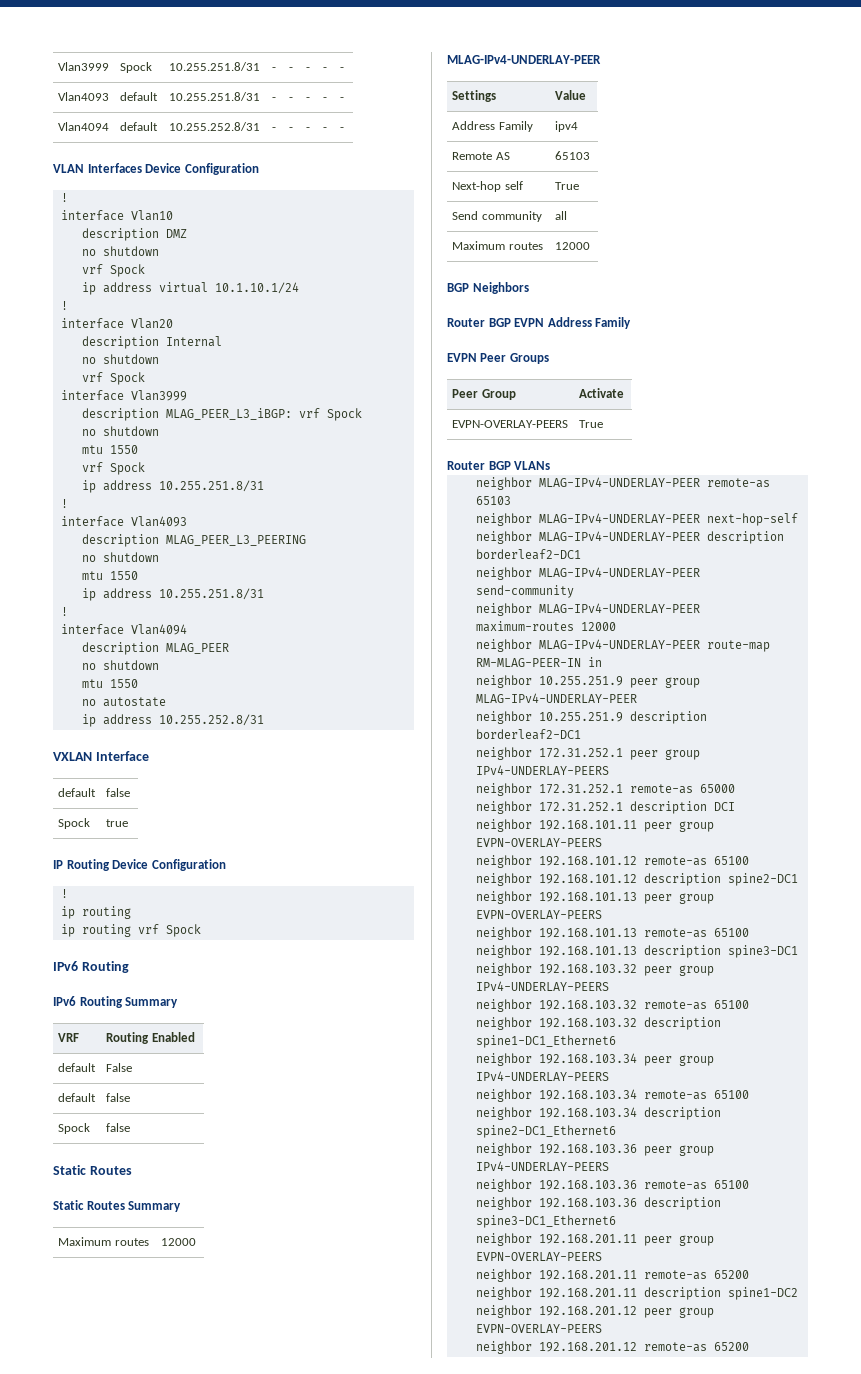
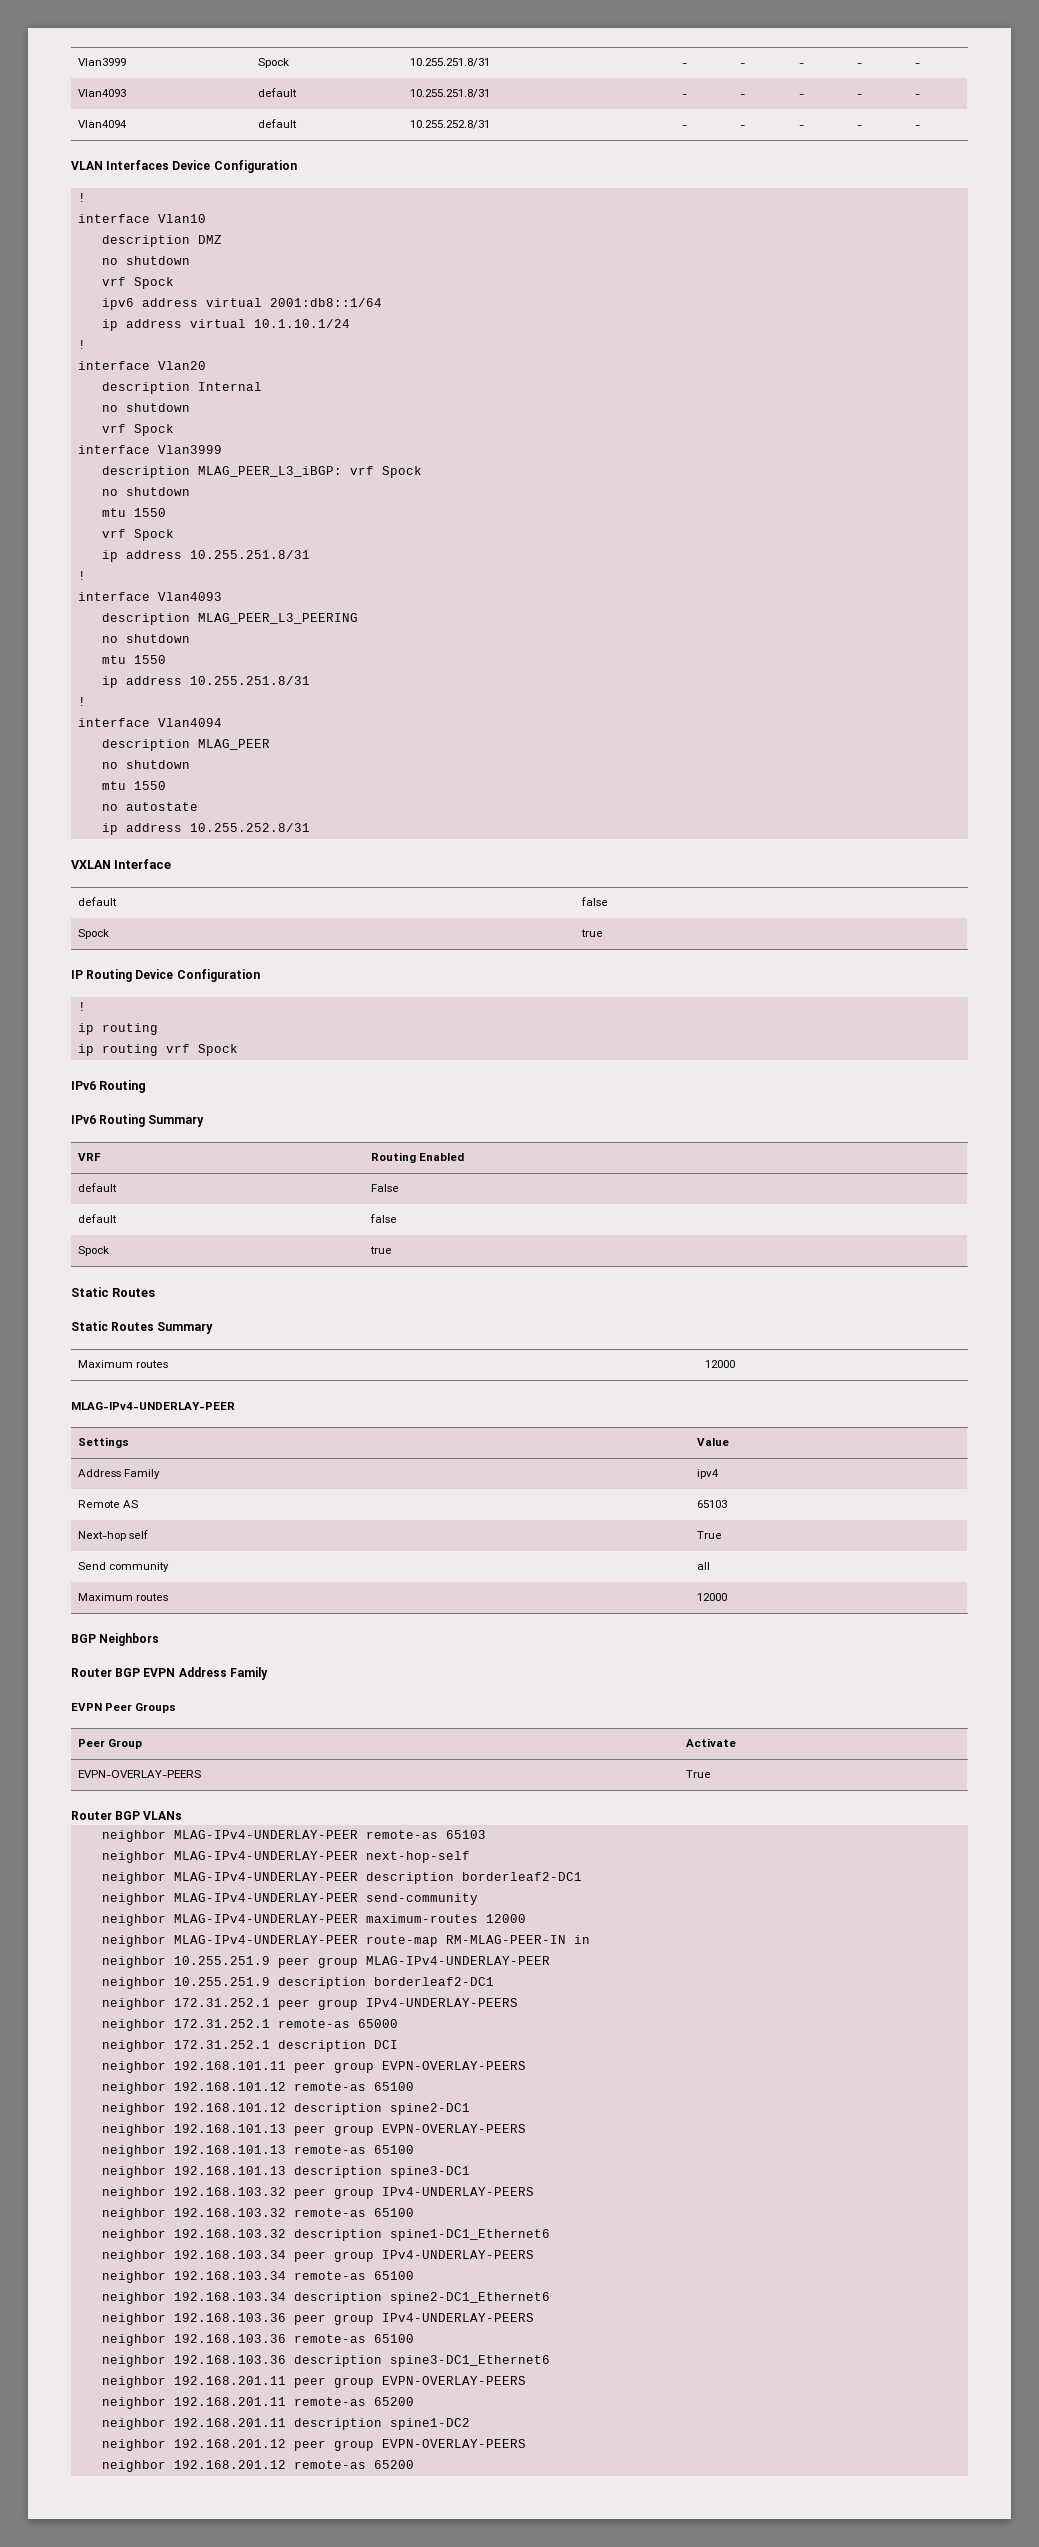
(145, 270) none -> [101,298,382,310] // ipv6 address virtual 2001:db8::1/64
[106,1123,131,1132] false -> [370,1246,393,1254] true

